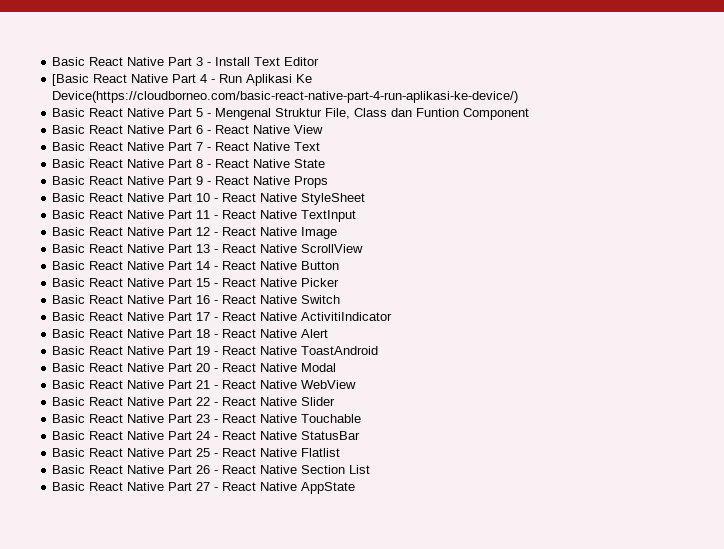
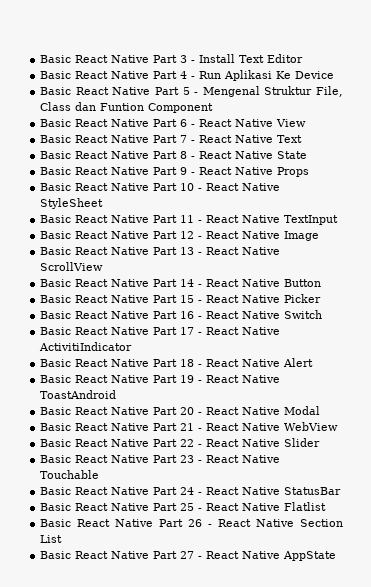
[52,74,90,86] [Basic -> [40,71,72,79] Basic
[52,91,519,103] Device(https://cloudborneo.com/basic-react-native-part-4-run-aplikasi-ke-device/) -> [295,71,335,79] Device

